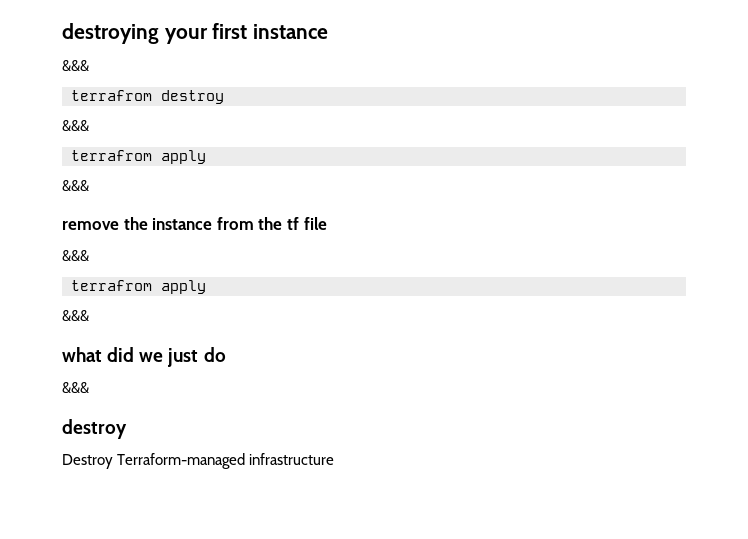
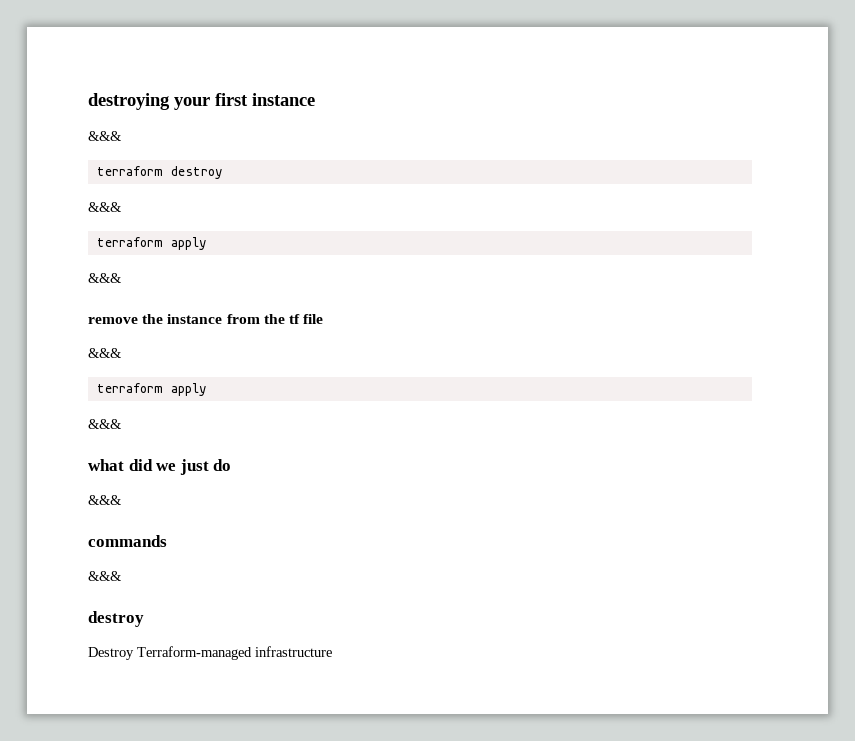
[71,90,152,101] terrafrom -> [96,166,163,176] terraform
[71,150,152,161] terrafrom -> [96,237,163,247] terraform
[71,280,152,291] terrafrom -> [96,383,163,393] terraform
(89, 388) none -> [88,535,167,547] [88,571,122,581] // commands // &&&

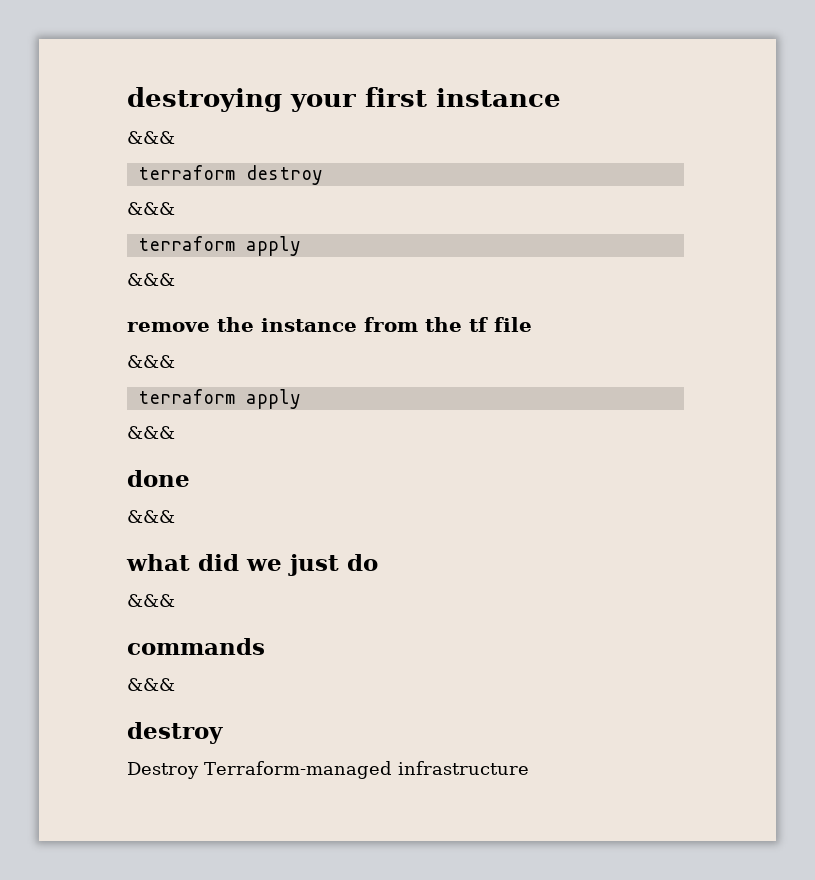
(122, 424) none -> [127,470,190,487] [127,510,175,523] // done // &&&

